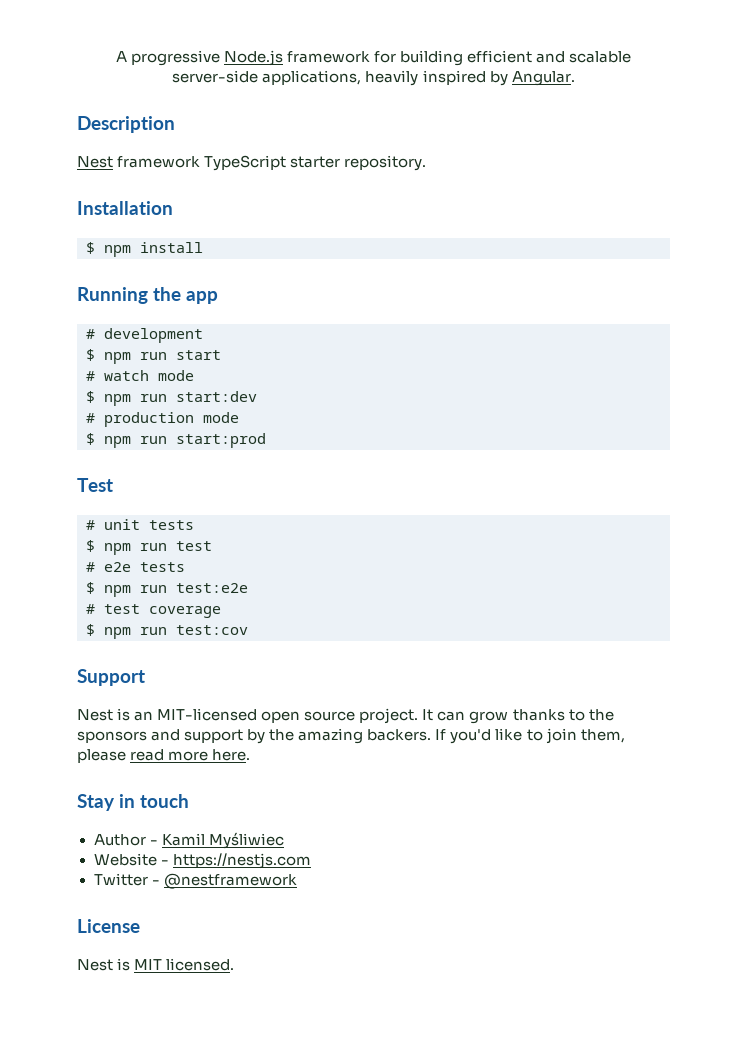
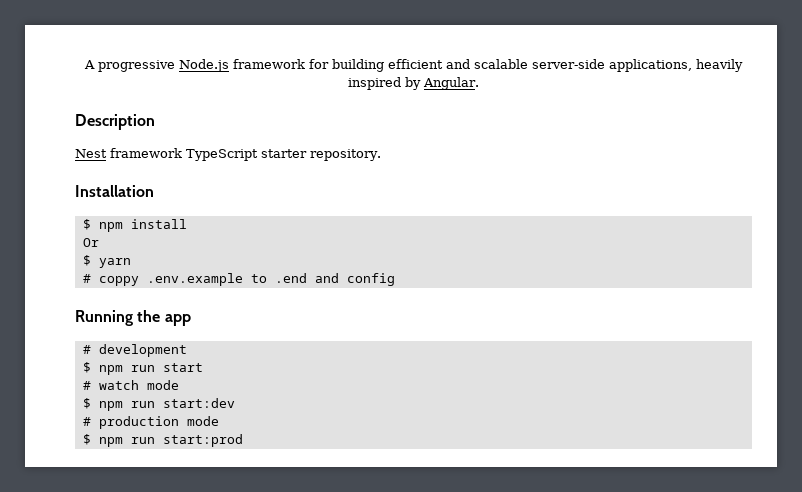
(203, 247) none -> [82,238,99,247] [82,255,131,268] [82,273,395,286] // Or // $ yarn // # coppy .env.example to .end and config
[77,478,113,492] [86,519,194,530] [86,540,212,555] [86,562,185,572] [86,582,248,597] [86,604,221,618] [86,624,248,639] [77,669,145,686] [77,708,614,724] [77,728,625,744] [77,749,251,763] [77,794,190,811] [93,832,284,849] [93,853,311,869] [93,873,297,889] [77,919,140,933] [77,958,235,971] // Test // # unit tests // $ npm run test // # e2e tests // $ npm run test:e2e // # test coverage // $ npm run test:cov // Support // Nest is an MIT-licensed open source project. It can grow thanks to the sponsors and support by the amazing backers. If you'd like to join them, please read more here. // Stay in touch // Author - Kamil Myśliwiec // Website - https://nestjs.com // Twitter - @nestframework // License // Nest is MIT licensed. -> (243, 440) none

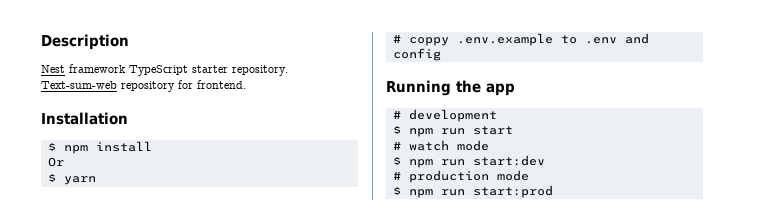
[84,59,743,72] [348,77,479,90] A progressive Node.js framework for building efficient and scalable server-side applications, heavily inspired by Angular. // -> (41, 42) none
(381, 155) none -> [41,80,246,92] Text-sum-web repository for frontend.
[274,273,307,283] .end -> [584,37,617,44] .env

